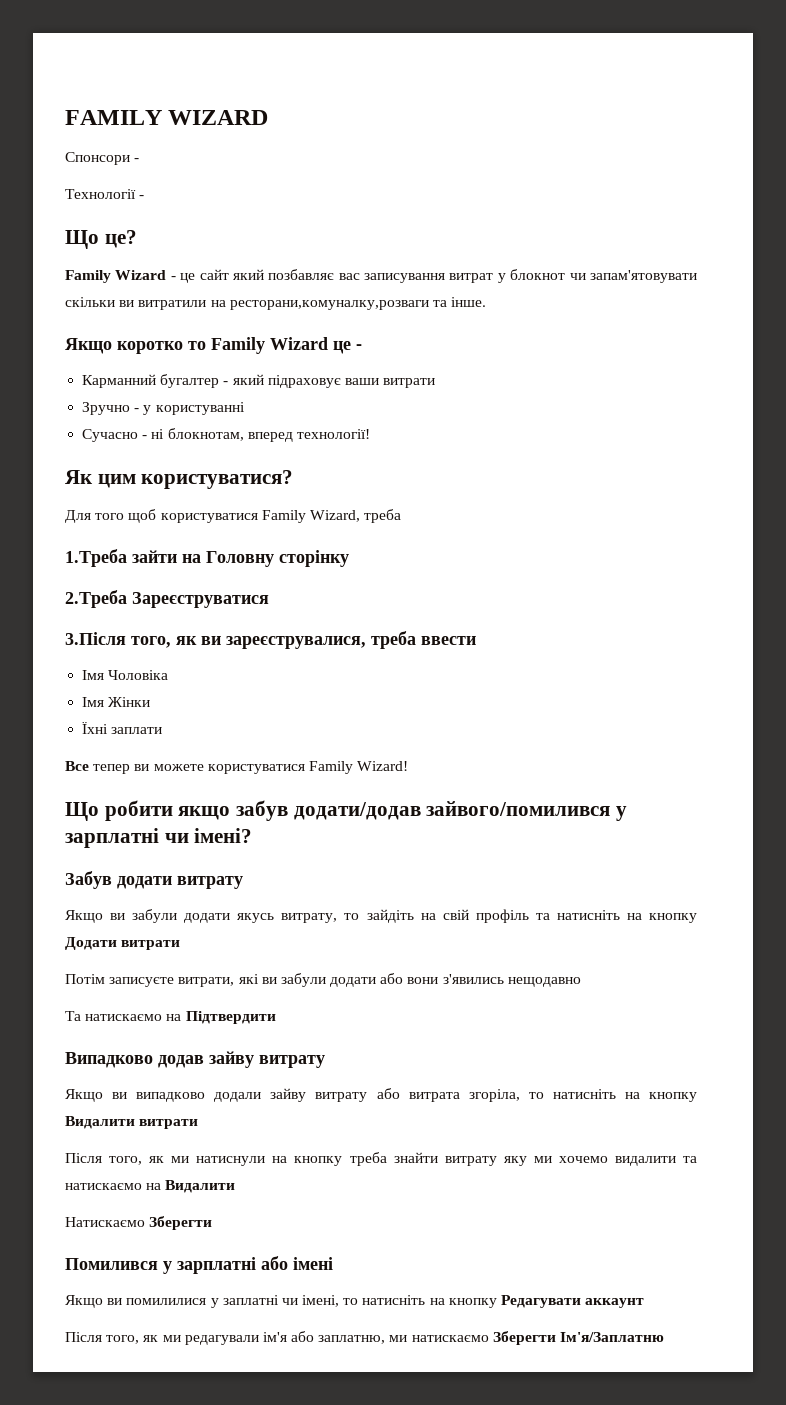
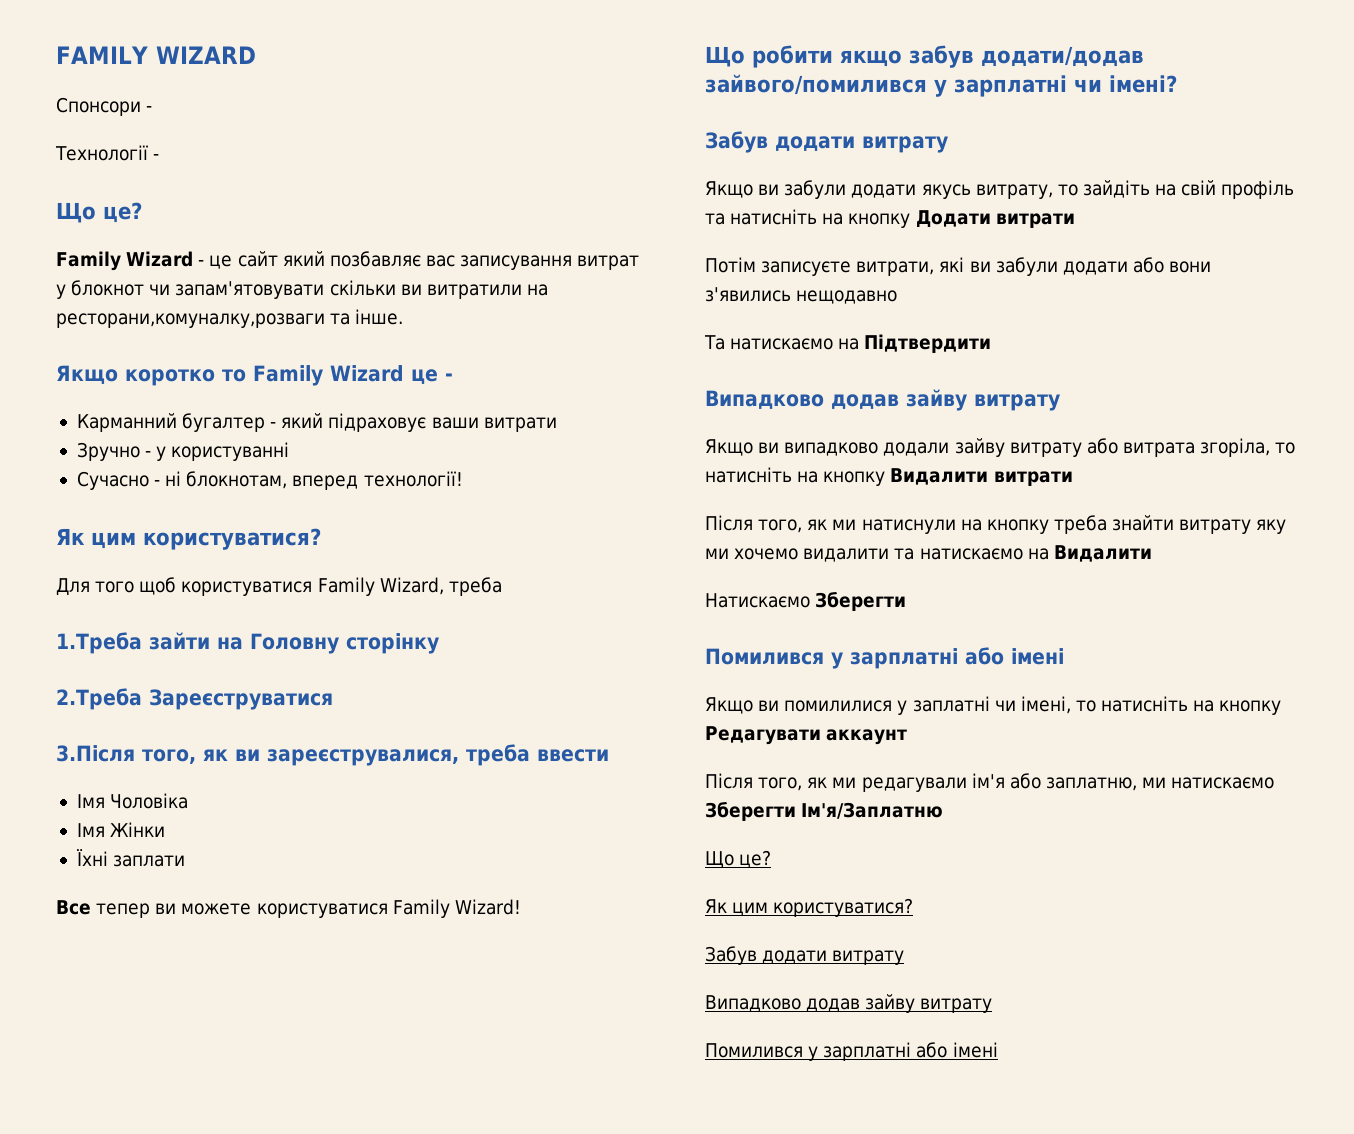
(665, 1337) none -> [705,850,772,868] [705,898,914,917] [705,946,905,965] [705,994,993,1013] [705,1042,998,1061] // Що це? // Як цим користуватися? // Забув додати витрату // Випадково додав зайву витрату // Помилився у зарплатні або імені

